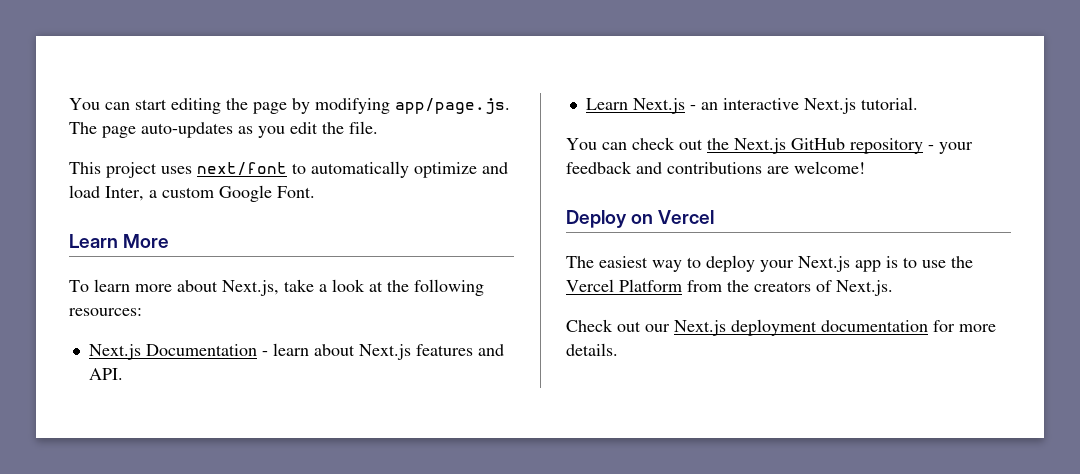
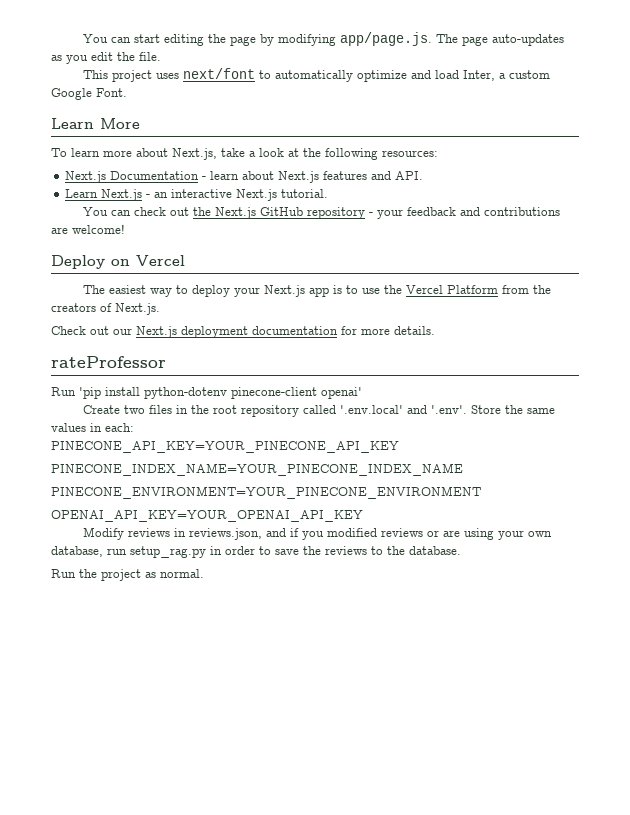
(618, 349) none -> [51,356,166,368] [51,387,362,399] [83,405,556,417] [51,423,134,432] [51,441,399,453] [51,463,463,476] [51,486,481,499] [51,510,363,522] [83,527,553,540] [51,546,461,558] [51,569,204,581] // rateProfessor // Run 'pip install python-dotenv pinecone-client openai' // Create two files in the root repository called '.env.local' and '.env'. Store the same values in each: // PINECONE_API_KEY=YOUR_PINECONE_API_KEY // PINECONE_INDEX_NAME=YOUR_PINECONE_INDEX_NAME // PINECONE_ENVIRONMENT=YOUR_PINECONE_ENVIRONMENT // OPENAI_API_KEY=YOUR_OPENAI_API_KEY // Modify reviews in reviews.json, and if you modified reviews or are using your own database, run setup_rag.py in order to save the reviews to the database. // Run the project as normal.

